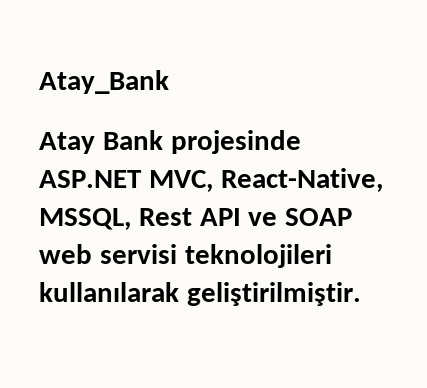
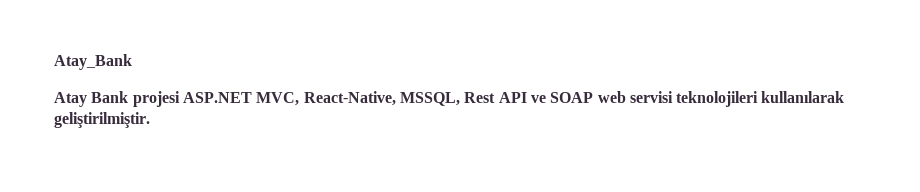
[170,130,301,154] projesinde -> [132,91,180,107] projesi

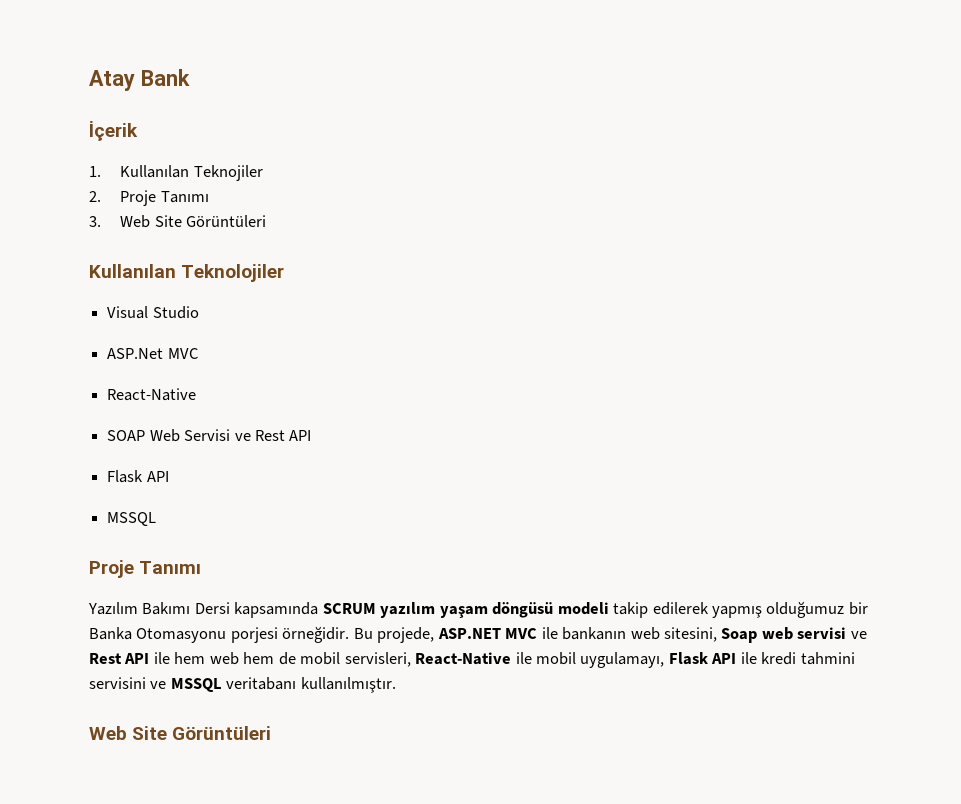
[54,54,132,70] Atay_Bank // -> (89, 80) none
[132,91,845,107] [54,112,150,128] projesi ASP.NET MVC, React-Native, MSSQL, Rest API ve SOAP web servisi teknolojileri kullanılarak geliştirilmiştir. -> [89,120,138,141] [89,165,263,181] [89,190,209,206] [89,215,267,228] [89,264,285,282] [107,306,199,319] [107,348,198,359] [107,388,197,401] [107,429,312,442] [107,470,169,483] [107,512,157,526] [89,560,202,578] [88,601,868,618] [89,626,867,643] [89,652,855,668] [89,677,396,693] [89,726,272,740] // İçerik // 1. Kullanılan Teknojiler // 2. Proje Tanımı // 3. Web Site Görüntüleri // Kullanılan Teknolojiler // Visual Studio // ASP.Net MVC // React-Native // SOAP Web Servisi ve Rest API // Flask API // MSSQL // Proje Tanımı // Yazılım Bakımı Dersi kapsamında SCRUM yazılım yaşam döngüsü modeli takip edilerek yapmış olduğumuz bir Banka Otomasyonu porjesi örneğidir. Bu projede, ASP.NET MVC ile bankanın web sitesini, Soap web servisi ve Rest API ile hem web hem de mobil servisleri, React-Native ile mobil uygulamayı, Flask API ile kredi tahmini servisini ve MSSQL veritabanı kullanılmıştır. // Web Site Görüntüleri

